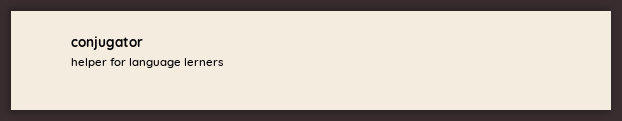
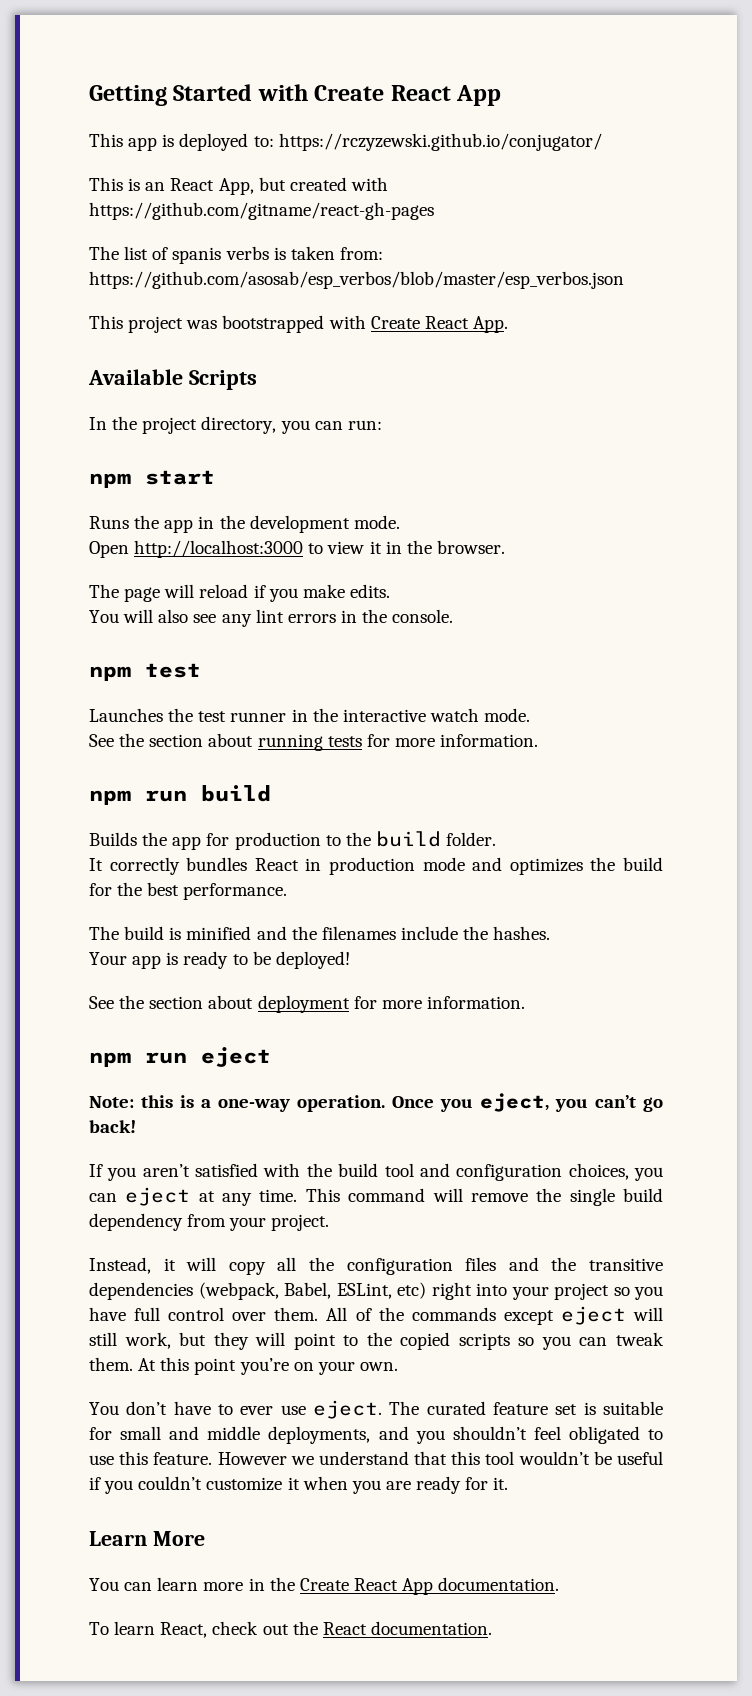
[71,36,143,50] [71,58,225,68] conjugator // helper for language lerners -> [89,84,502,106] [89,133,602,151] [89,177,388,195] [89,202,434,220] [89,246,383,264] [89,271,624,289] [89,315,508,333] [88,369,257,390] [89,416,382,434] [89,470,215,488] [89,515,400,533] [89,540,505,558] [89,584,390,602] [89,609,454,627] [89,663,201,681] [89,708,531,722] [89,733,539,751] [89,785,271,805] [89,831,497,850] [89,857,664,875] [89,882,288,900] [89,926,551,940] [89,951,350,969] [89,995,525,1013] [89,1047,271,1067] [89,1093,663,1112] [89,1120,136,1133] [89,1163,663,1181] [89,1187,663,1206] [89,1213,330,1231] [89,1257,663,1275] [89,1282,663,1300] [89,1306,663,1325] [89,1332,665,1350] [89,1357,398,1375] [89,1400,663,1419] [89,1426,664,1444] [89,1451,663,1465] [89,1476,509,1494] [89,1531,205,1546] [89,1577,560,1595] [89,1621,492,1638] Getting Started with Create React App // This app is deployed to: https://rczyzewski.github.io/conjugator/ // This is an React App, but created with https://github.com/gitname/react-gh-pages // The list of spanis verbs is taken from: https://github.com/asosab/esp_verbos/blob/master/esp_verbos.json // This project was bootstrapped with Create React App. // Available Scripts // In the project directory, you can run: // npm start // Runs the app in the development mode. // Open http://localhost:3000 to view it in the browser. // The page will reload if you make edits. // You will also see any lint errors in the console. // npm test // Launches the test runner in the interactive watch mode. // See the section about running tests for more information. // npm run build // Builds the app for production to the build folder. // It correctly bundles React in production mode and optimizes the build for the best performance. // The build is minified and the filenames include the hashes. // Your app is ready to be deployed! // See the section about deployment for more information. // npm run eject // Note: this is a one-way operation. Once you eject, you can’t go back! // If you aren’t satisfied with the build tool and configuration choices, you can eject at any time. This command will remove the single build dependency from your project. // Instead, it will copy all the configuration files and the transitive dependencies (webpack, Babel, ESLint, etc) right into your project so you have full control over them. All of the commands except eject will still work, but they will point to the copied scripts so you can tweak them. At this point you’re on your own. // You don’t have to ever use eject. The curated feature set is suitable for small and middle deployments, and you shouldn’t feel obligated to use this feature. However we understand that this tool wouldn’t be useful if you couldn’t customize it when you are ready for it. // Learn More // You can learn more in the Create React App documentation. // To learn React, check out the React documentation.

